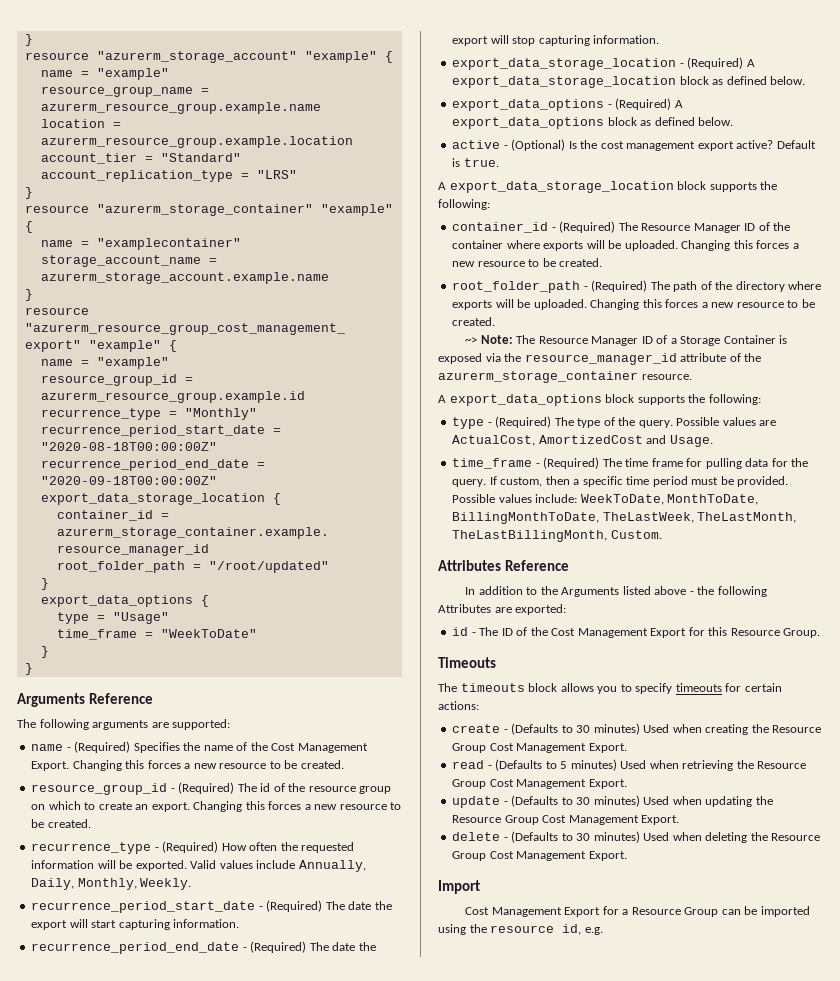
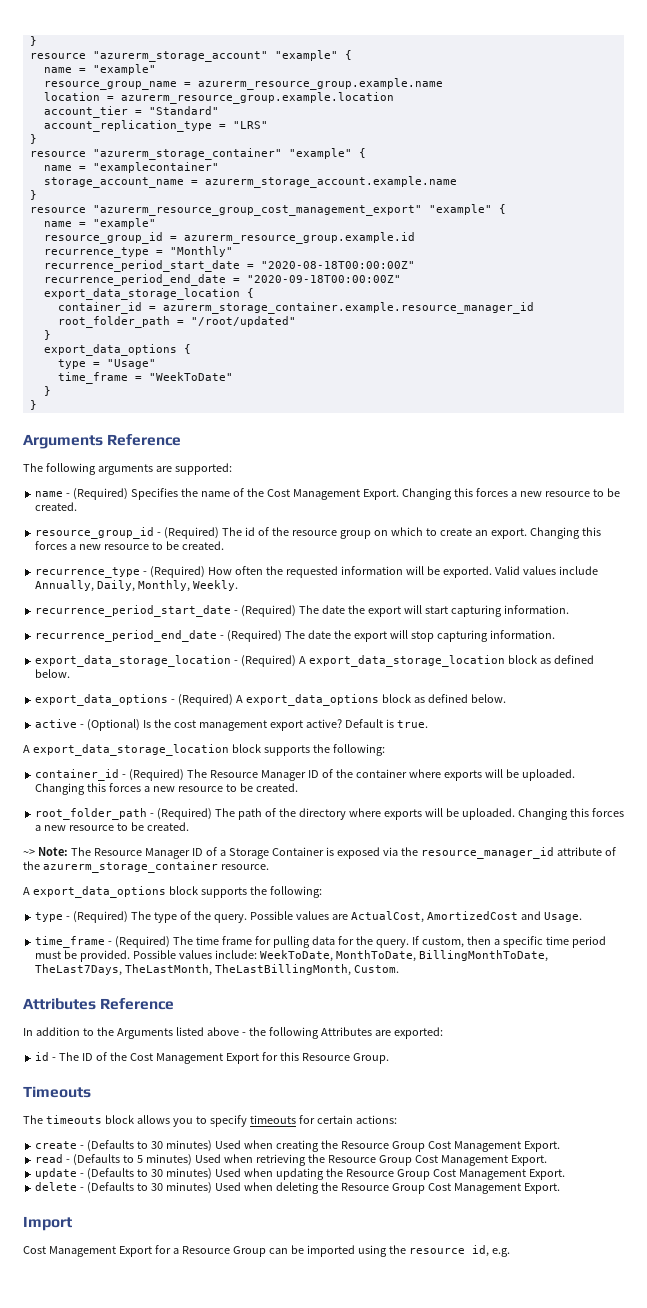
[602,512,694,523] TheLastWeek, -> [35,964,123,976] TheLast7Days,

